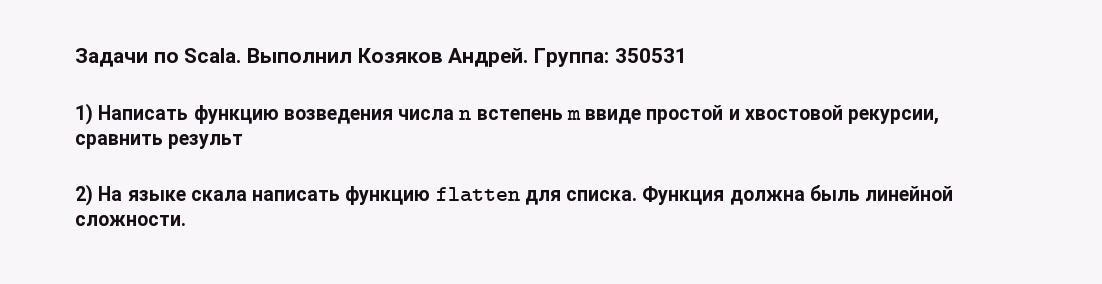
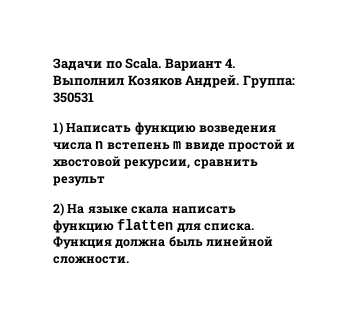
(242, 55) none -> [164,58,236,71] Вариант 4.

